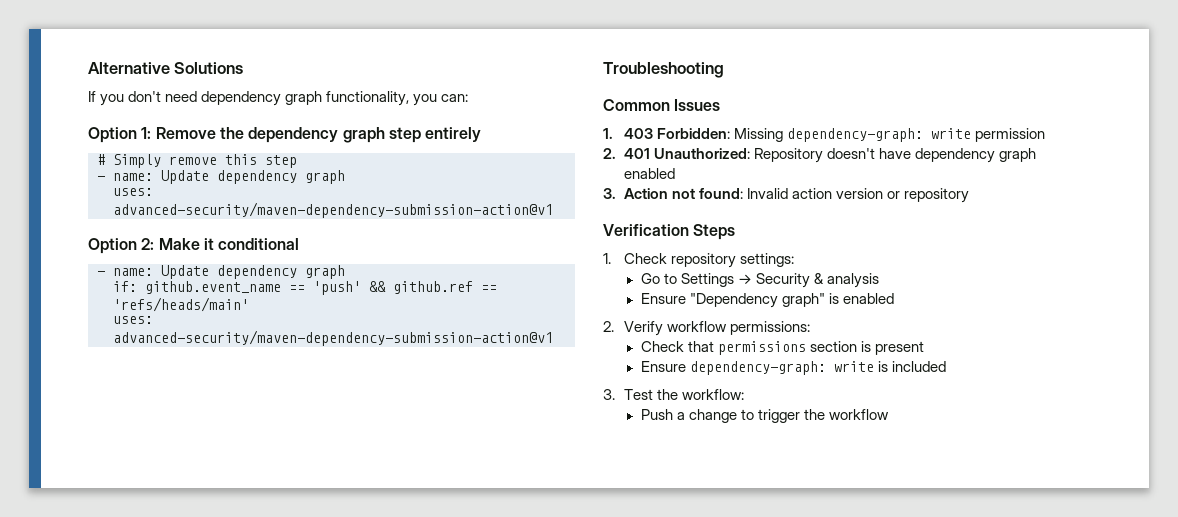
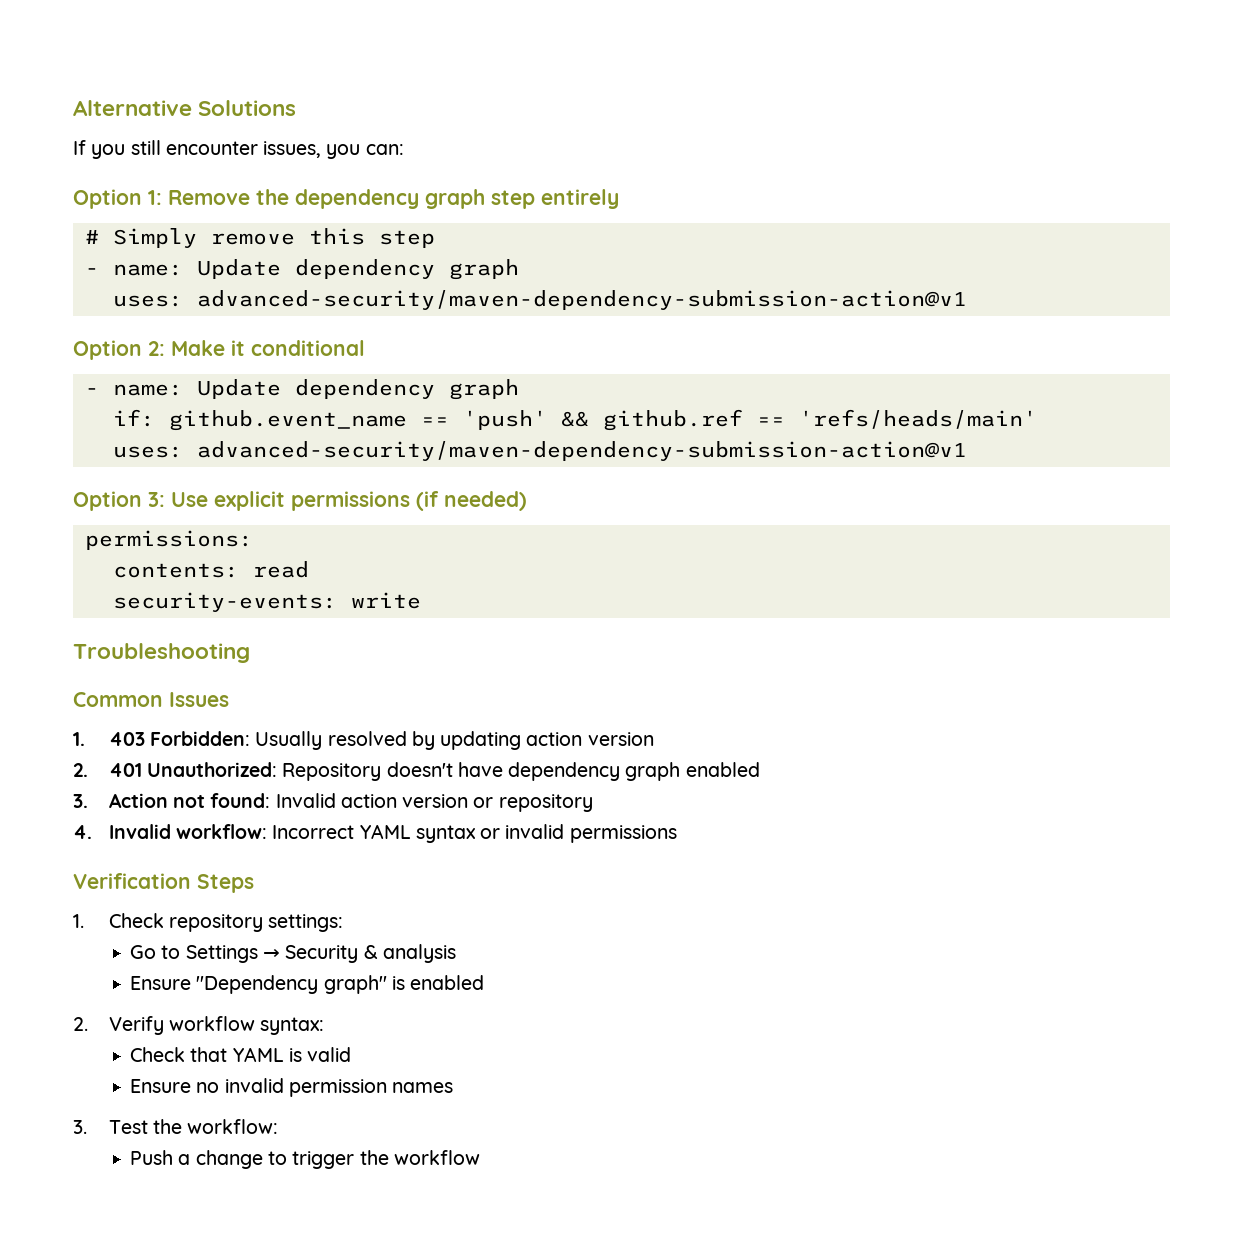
[128,91,410,106] don't need dependency graph functionality, -> [130,140,322,158] still encounter issues,
(553, 338) none -> [73,491,527,511] [84,530,253,550] [112,561,309,578] [112,592,421,612] // Option 3: Use explicit permissions (if needed) // permissions: // contents: read // security-events: write
[734,128,1046,142] Missing dependency-graph: write permission -> [255,731,654,750] Usually resolved by updating action version
(970, 195) none -> [73,824,677,843] // 4. Invalid workflow: Incorrect YAML syntax or invalid permissions
[730,321,811,335] permissions: -> [260,1017,325,1035] syntax:
[717,341,924,355] [640,361,946,375] permissions section is present // Ensure dependency-graph: write is included -> [232,1047,352,1062] [130,1078,454,1097] YAML is valid // Ensure no invalid permission names

